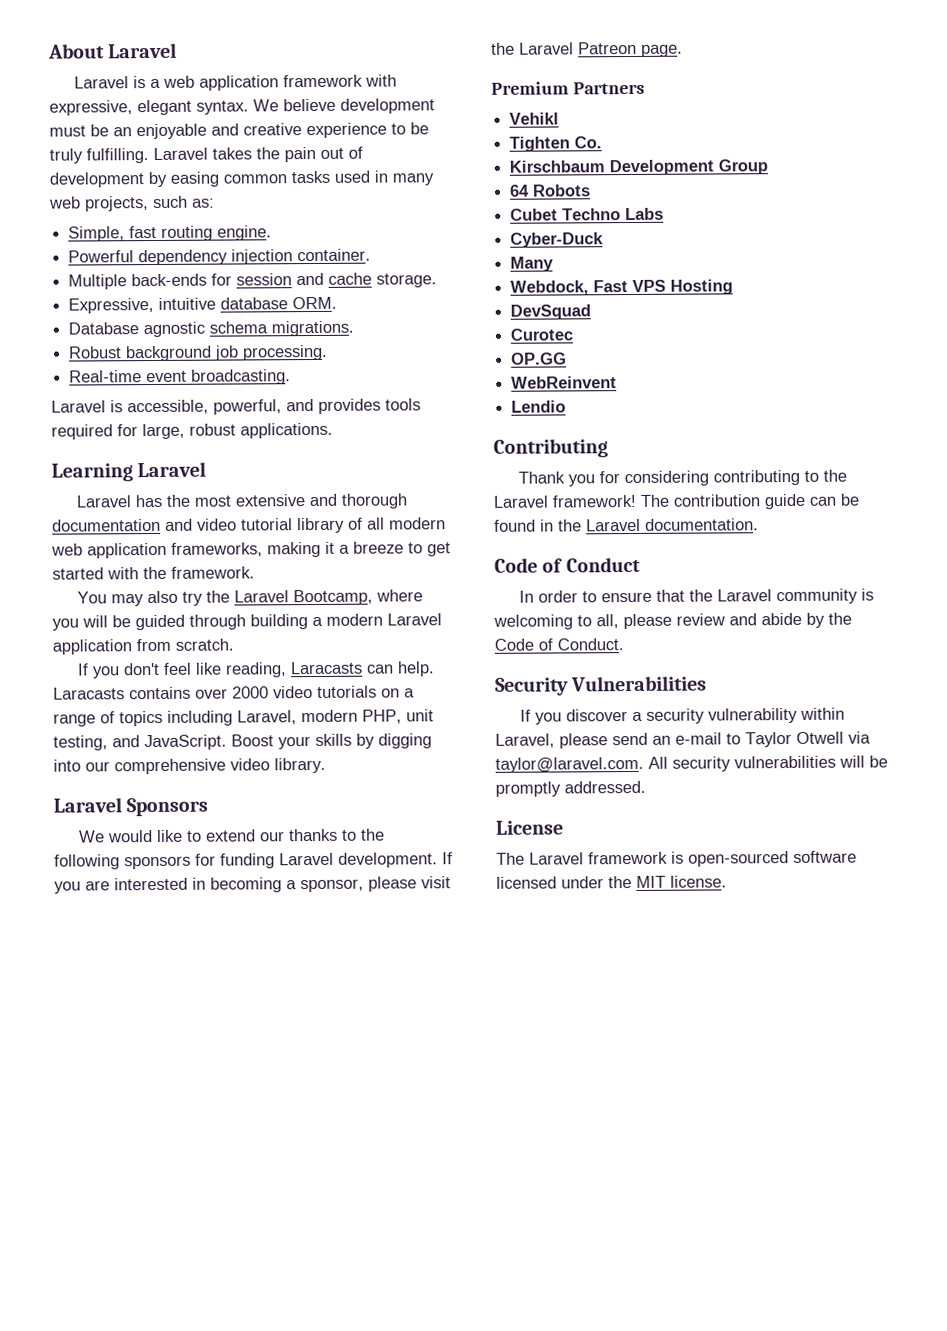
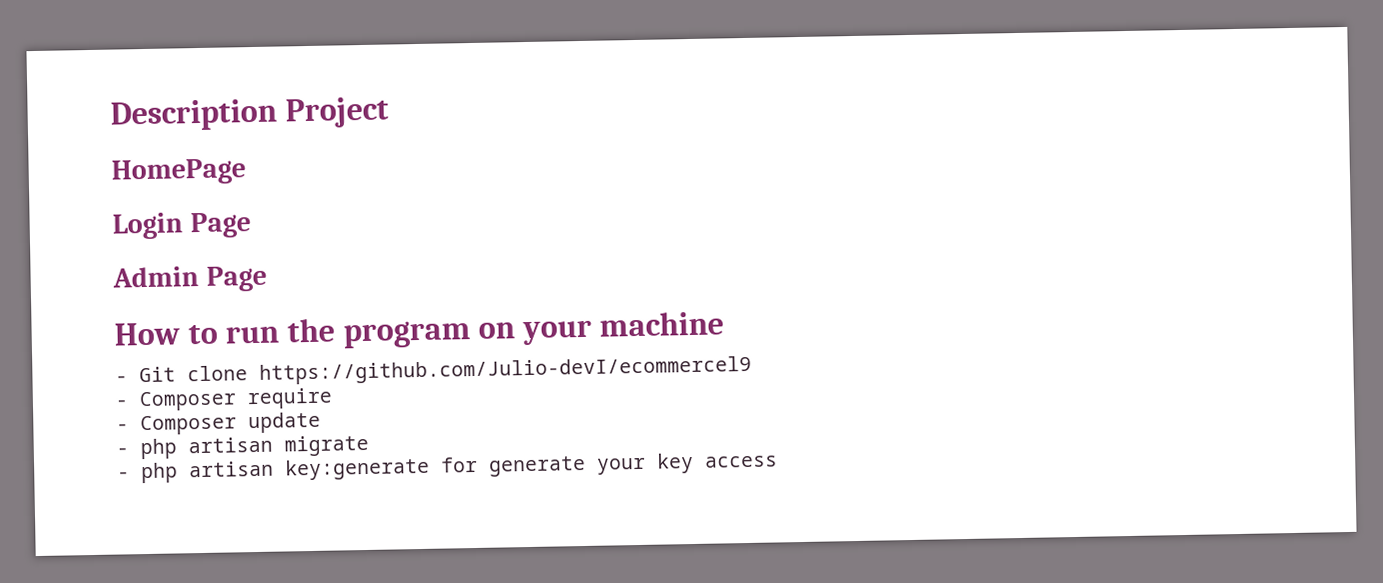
[48,42,178,59] [73,74,397,91] [49,98,435,116] [49,122,429,140] [49,146,363,164] [49,170,434,188] [49,195,215,212] [68,225,273,242] [68,248,372,266] [68,272,438,290] [68,296,338,314] [68,320,355,338] [68,344,329,362] [69,369,292,385] [51,398,421,415] [51,422,333,440] [51,461,207,482] [75,493,408,509] [52,517,446,534] [51,541,451,559] [52,566,255,580] [76,589,423,607] [52,613,442,631] [52,638,234,655] [76,661,435,679] [53,685,415,700] [53,709,434,727] [53,733,432,751] [53,757,326,775] [53,797,209,817] [78,828,385,843] [54,852,453,870] [54,876,451,894] [491,41,683,57] [491,81,645,95] [509,112,560,125] [509,136,603,152] [509,159,769,176] [509,184,592,197] [510,207,665,221] [510,232,605,248] [510,256,555,272] [510,279,734,296] [510,304,592,320] [510,328,574,341] [511,352,568,365] [511,376,618,389] [511,400,567,413] [493,438,608,458] [517,469,847,487] [493,493,860,510] [494,518,759,532] [494,556,641,573] [518,588,874,605] [493,612,852,630] [494,638,624,651] [495,675,708,696] [519,707,845,725] [495,731,871,749] [495,755,888,773] [495,780,646,797] [495,820,564,835] [496,850,857,867] [496,875,727,889] About Laravel // Laravel is a web application framework with expressive, elegant syntax. We believe development must be an enjoyable and creative experience to be truly fulfilling. Laravel takes the pain out of development by easing common tasks used in many web projects, such as: // Simple, fast routing engine. // Powerful dependency injection container. // Multiple back-ends for session and cache storage. // Expressive, intuitive database ORM. // Database agnostic schema migrations. // Robust background job processing. // Real-time event broadcasting. // Laravel is accessible, powerful, and provides tools required for large, robust applications. // Learning Laravel // Laravel has the most extensive and thorough documentation and video tutorial library of all modern web application frameworks, making it a breeze to get started with the framework. // You may also try the Laravel Bootcamp, where you will be guided through building a modern Laravel application from scratch. // If you don't feel like reading, Laracasts can help. Laracasts contains over 2000 video tutorials on a range of topics including Laravel, modern PHP, unit testing, and JavaScript. Boost your skills by digging into our comprehensive video library. // Laravel Sponsors // We would like to extend our thanks to the following sponsors for funding Laravel development. If you are interested in becoming a sponsor, please visit the Laravel Patreon page. // Premium Partners // Vehikl // Tighten Co. // Kirschbaum Development Group // 64 Robots // Cubet Techno Labs // Cyber-Duck // Many // Webdock, Fast VPS Hosting // DevSquad // Curotec // OP.GG // WebReinvent // Lendio // Contributing // Thank you for considering contributing to the Laravel framework! The contribution guide can be found in the Laravel documentation. // Code of Conduct // In order to ensure that the Laravel community is welcoming to all, please review and abide by the Code of Conduct. // Security Vulnerabilities // If you discover a security vulnerability within Laravel, please send an e-mail to Taylor Otwell via taylor@laravel.com. All security vulnerabilities will be promptly addressed. // License // The Laravel framework is open-sourced software licensed under the MIT license. -> [110,96,389,132] [111,158,246,186] [112,212,251,240] [112,265,267,292] [114,311,725,349] [115,355,752,385] [115,387,333,412] [116,411,321,436] [116,434,369,460] [117,453,778,484] Description Project // HomePage // Login Page // Admin Page // How to run the program on your machine // - Git clone https://github.com/Julio-devI/ecommercel9 // - Composer require // - Composer update // - php artisan migrate // - php artisan key:generate for generate your key access

